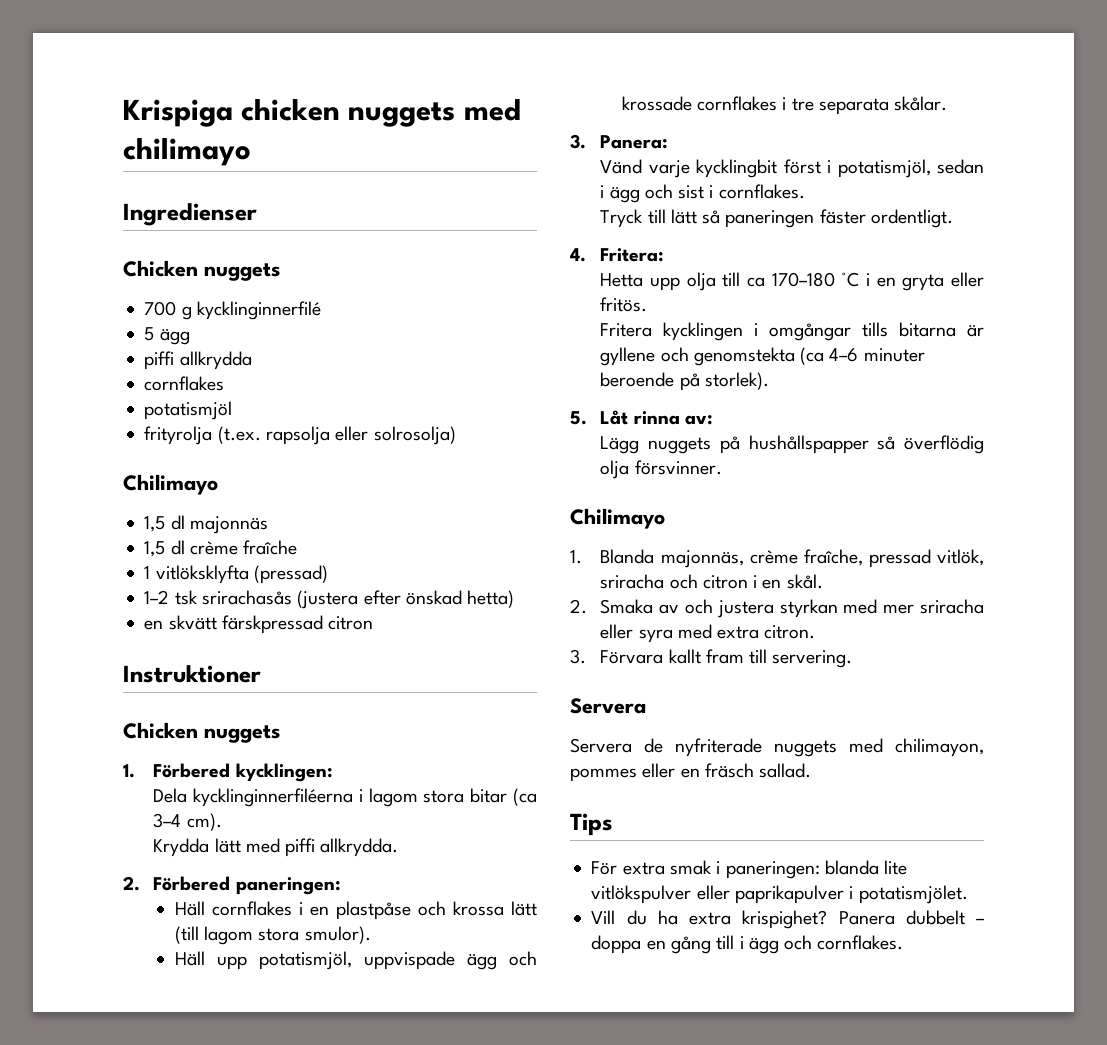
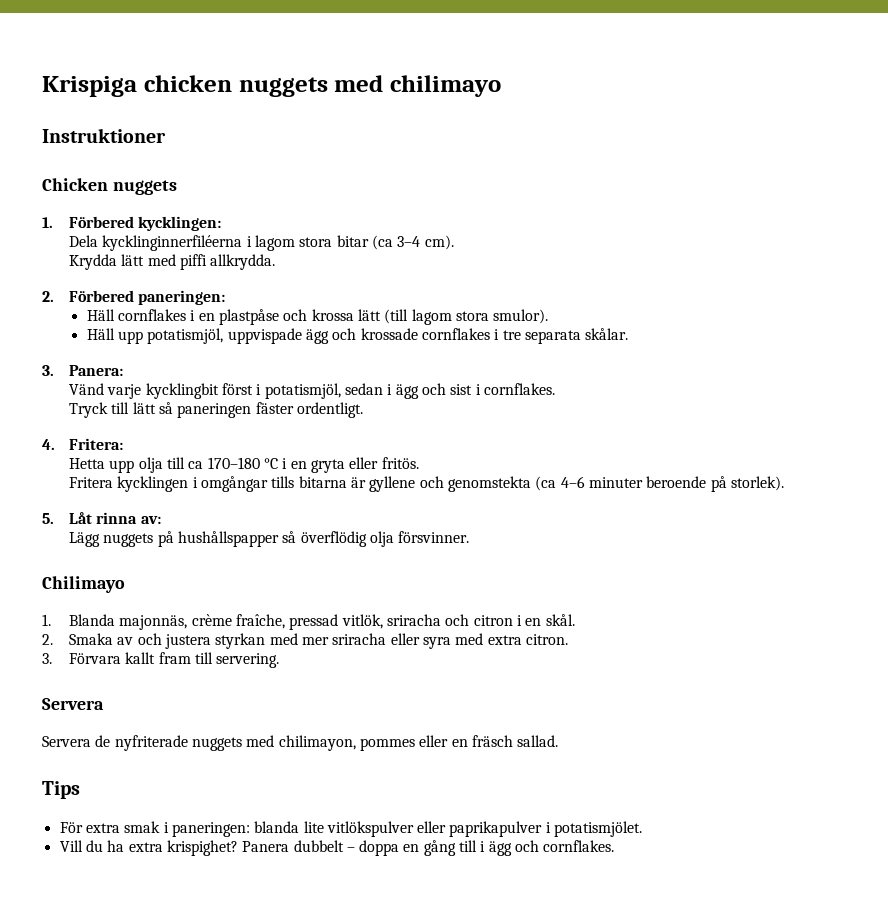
[123,203,257,226] [123,260,280,281] [144,301,321,320] [144,327,190,345] [144,351,252,370] [144,376,225,391] [144,401,233,420] [144,426,456,445] [123,474,218,495] [144,515,268,534] [144,540,298,557] [144,565,328,584] [144,590,515,609] [144,615,374,634] // Ingredienser // Chicken nuggets // 700 g kycklinginnerfilé // 5 ägg // piffi allkrydda // cornflakes // potatismjöl // frityrolja (t.ex. rapsolja eller solrosolja) // Chilimayo // 1,5 dl majonnäs // 1,5 dl crème fraîche // 1 vitlöksklyfta (pressad) // 1–2 tsk srirachasås (justera efter önskad hetta) // en skvätt färskpressad citron -> (501, 86) none

